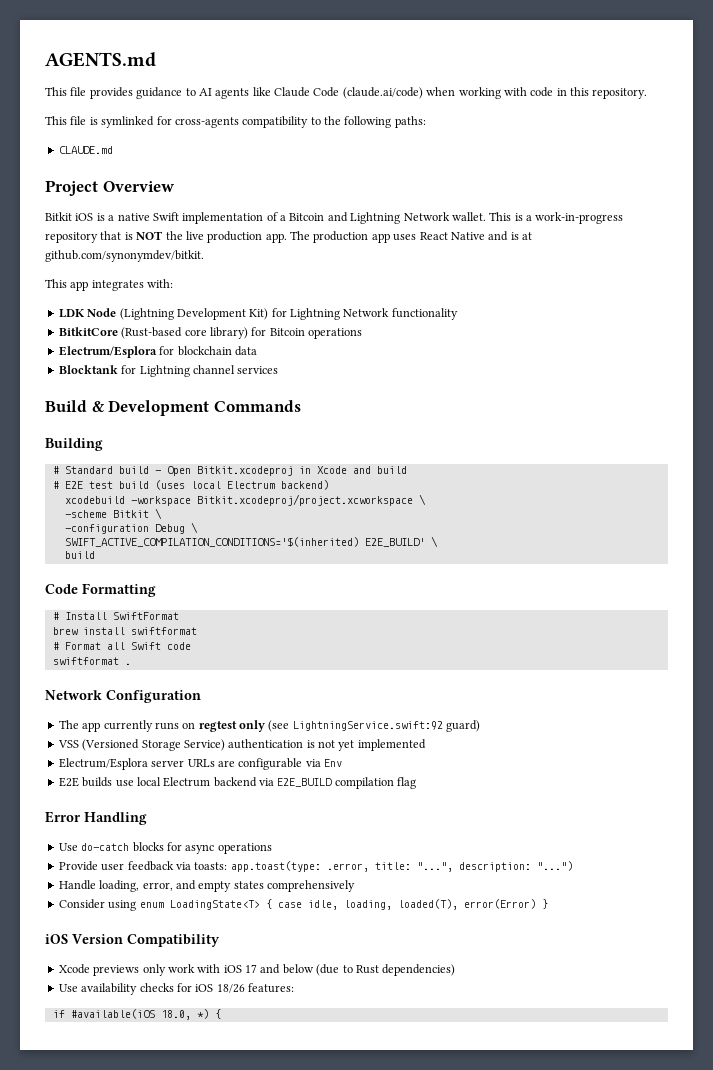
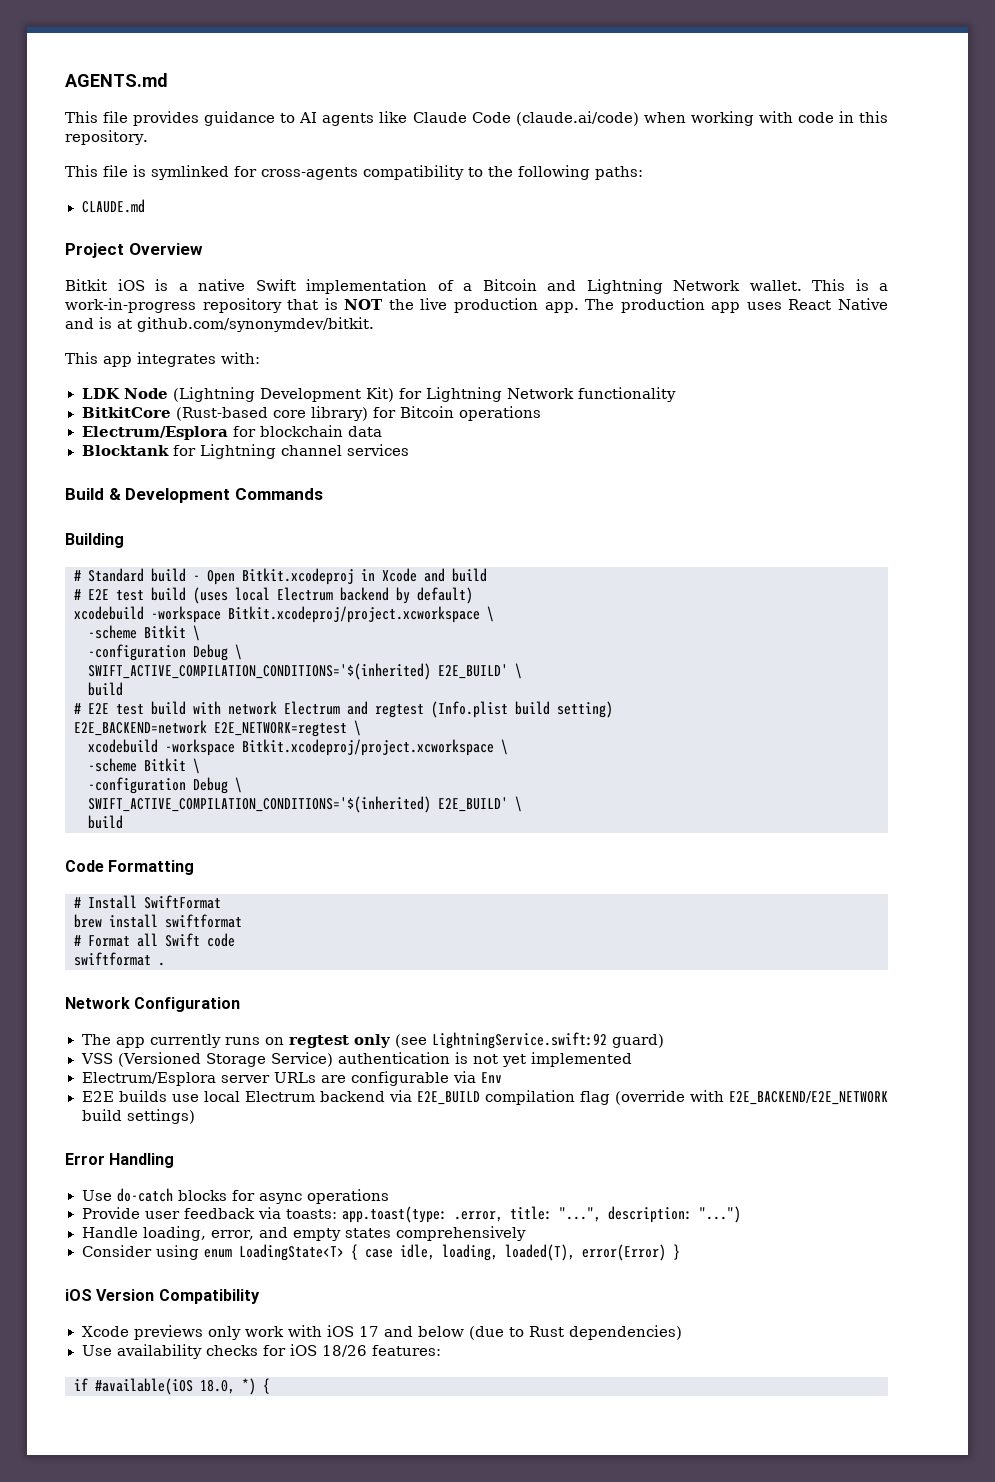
[280,480,329,490] backend) -> [340,587,473,604] [74,606,494,623] [88,625,200,641] [88,644,242,661] [88,663,522,680] [88,682,123,696] [74,701,613,718] [74,720,361,737] backend by default) // xcodebuild -workspace Bitkit.xcodeproj/project.xcworkspace \ // -scheme Bitkit \ // -configuration Debug \ // SWIFT_ACTIVE_COMPILATION_CONDITIONS='$(inherited) E2E_BUILD' \ // build // # E2E test build with network Electrum and regtest (Info.plist build setting) // E2E_BACKEND=network E2E_NETWORK=regtest \
(417, 783) none -> [614,1090,888,1105] [81,1109,195,1124] (override with E2E_BACKEND/E2E_NETWORK build settings)

